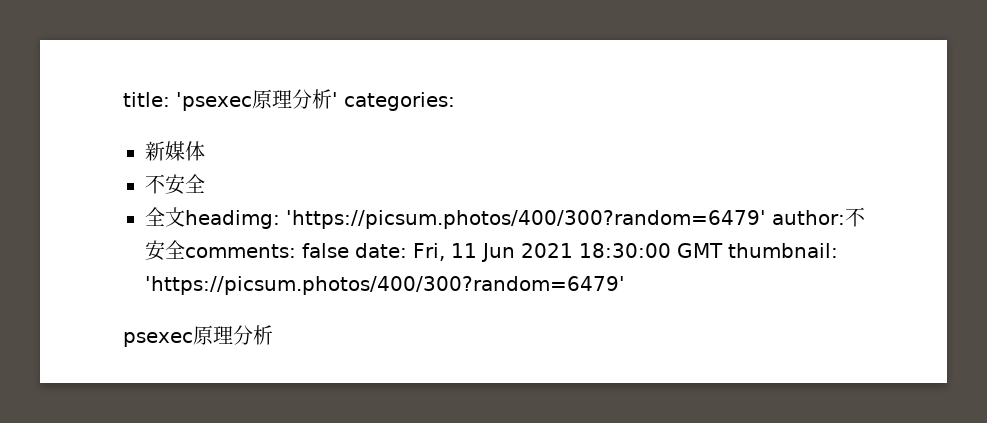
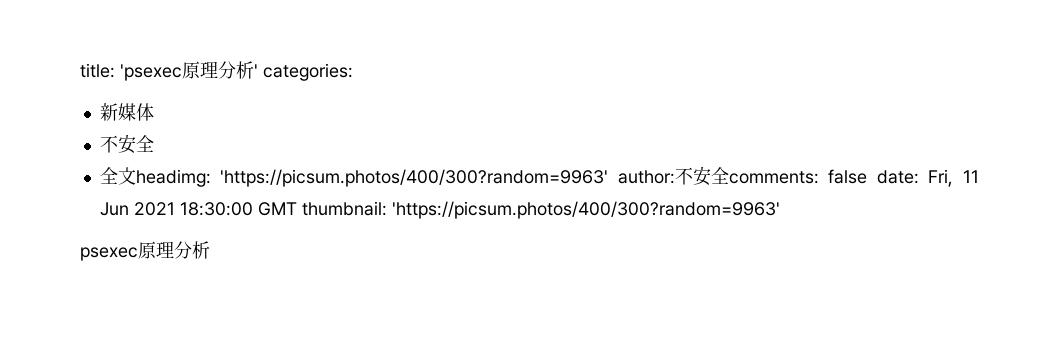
[286,210,766,229] 'https://picsum.photos/400/300?random=6479' -> [220,169,609,187] 'https://picsum.photos/400/300?random=9963'
[145,276,625,295] 'https://picsum.photos/400/300?random=6479' -> [391,201,780,219] 'https://picsum.photos/400/300?random=9963'

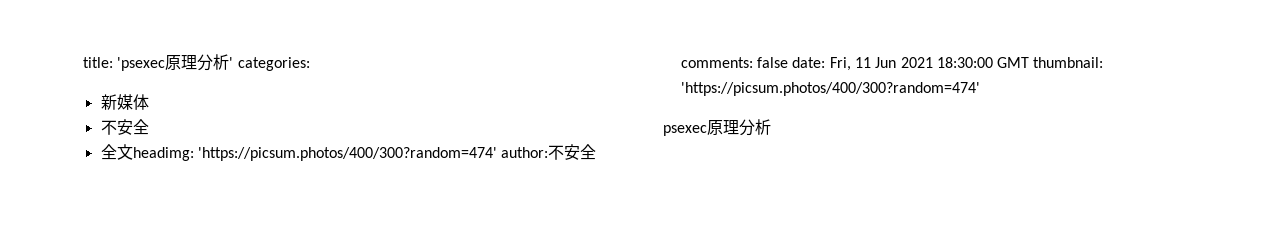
[220,169,609,187] 'https://picsum.photos/400/300?random=9963' -> [197,147,497,161] 'https://picsum.photos/400/300?random=474'
[391,201,780,219] 'https://picsum.photos/400/300?random=9963' -> [680,82,980,96] 'https://picsum.photos/400/300?random=474'

